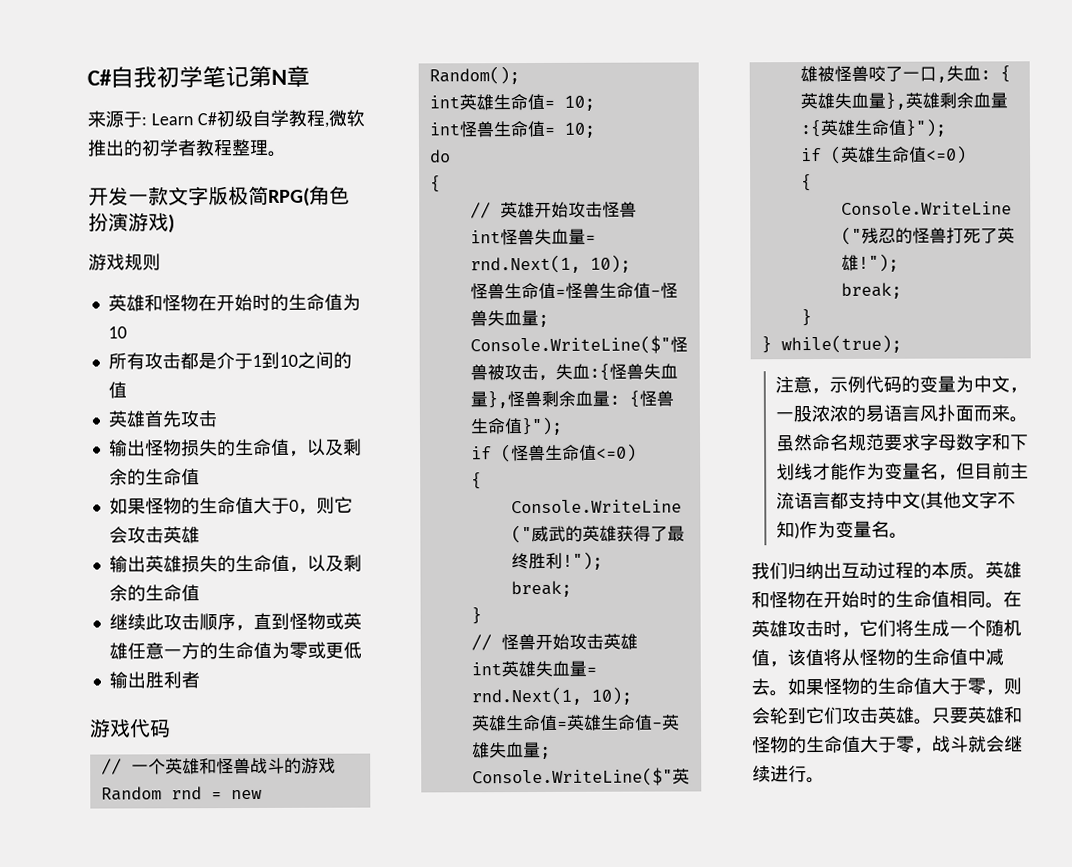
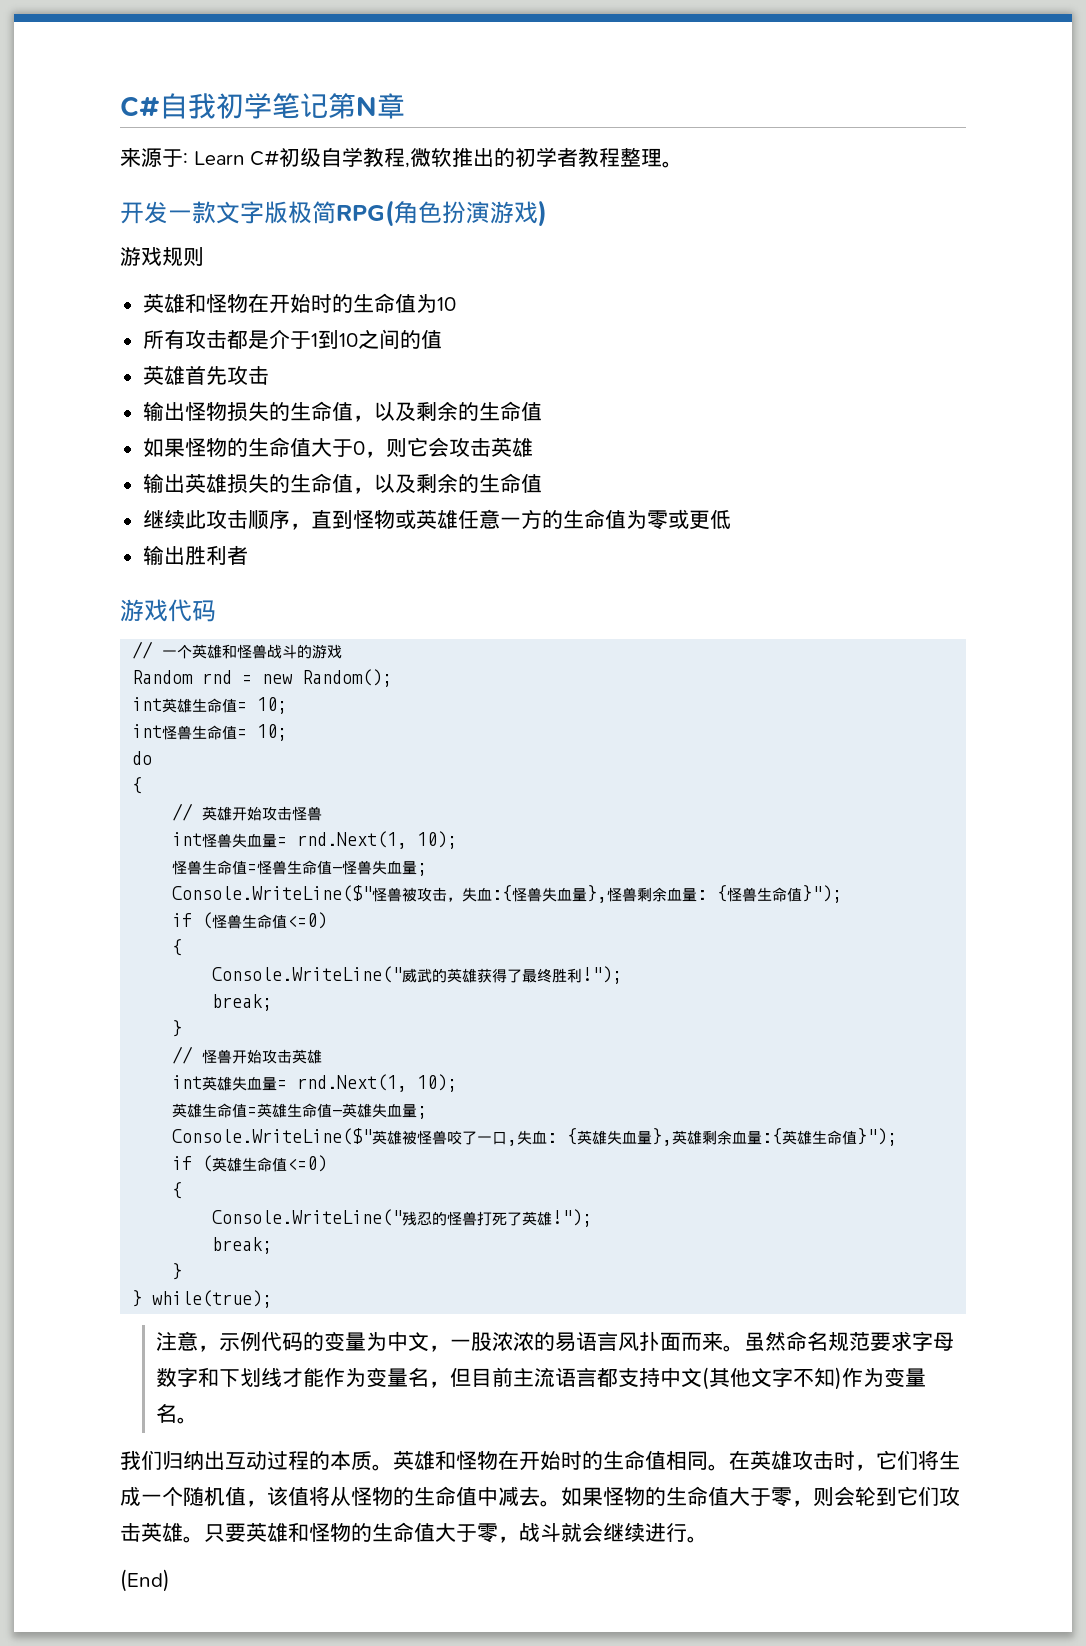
(825, 780) none -> [120,1569,170,1592] // (End)

